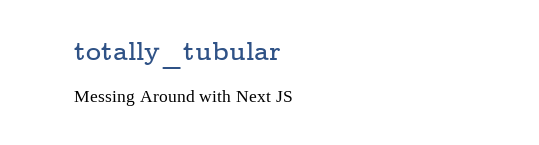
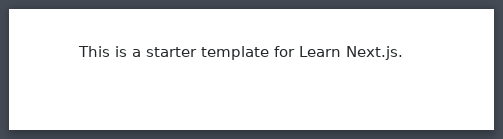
[74,42,281,69] [74,90,293,106] totally_tubular // Messing Around with Next JS -> [78,46,403,60] This is a starter template for Learn Next.js.

